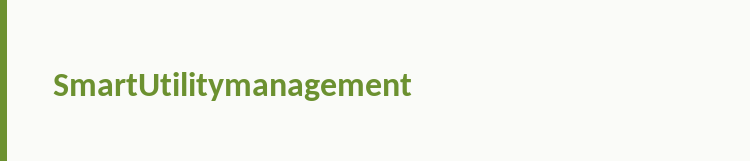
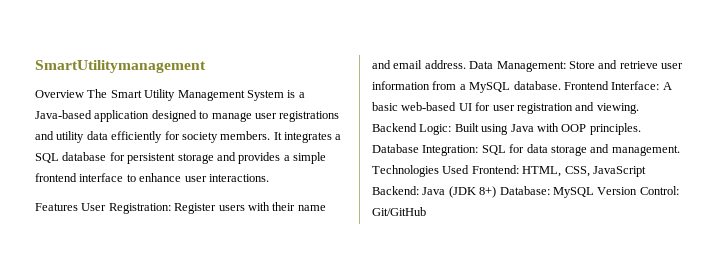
(412, 86) none -> [35,89,305,101] [35,110,340,122] [35,131,342,143] [35,152,326,164] [35,173,269,182] [35,202,326,214] [372,60,683,72] [372,81,672,93] [372,102,639,114] [372,123,641,135] [372,144,680,156] [372,165,646,177] [372,186,679,198] [372,207,426,216] // Overview The Smart Utility Management System is a Java-based application designed to manage user registrations and utility data efficiently for society members. It integrates a SQL database for persistent storage and provides a simple frontend interface to enhance user interactions. // Features User Registration: Register users with their name and email address. Data Management: Store and retrieve user information from a MySQL database. Frontend Interface: A basic web-based UI for user registration and viewing. Backend Logic: Built using Java with OOP principles. Database Integration: SQL for data storage and management. Technologies Used Frontend: HTML, CSS, JavaScript Backend: Java (JDK 8+) Database: MySQL Version Control: Git/GitHub

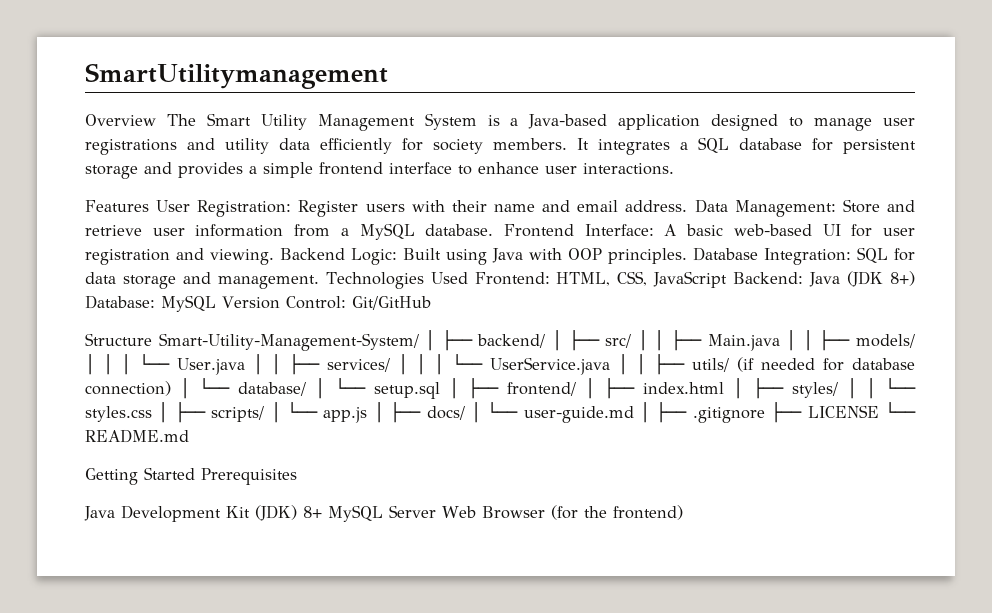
(426, 211) none -> [85,330,916,351] [85,354,915,375] [85,378,916,399] [85,402,917,423] [85,429,189,443] [85,467,297,485] [84,505,683,522] // Structure Smart-Utility-Management-System/ │ ├── backend/ │ ├── src/ │ │ ├── Main.java │ │ ├── models/ │ │ │ └── User.java │ │ ├── services/ │ │ │ └── UserService.java │ │ ├── utils/ (if needed for database connection) │ └── database/ │ └── setup.sql │ ├── frontend/ │ ├── index.html │ ├── styles/ │ │ └── styles.css │ ├── scripts/ │ └── app.js │ ├── docs/ │ └── user-guide.md │ ├── .gitignore ├── LICENSE └── README.md // Getting Started Prerequisites // Java Development Kit (JDK) 8+ MySQL Server Web Browser (for the frontend)

